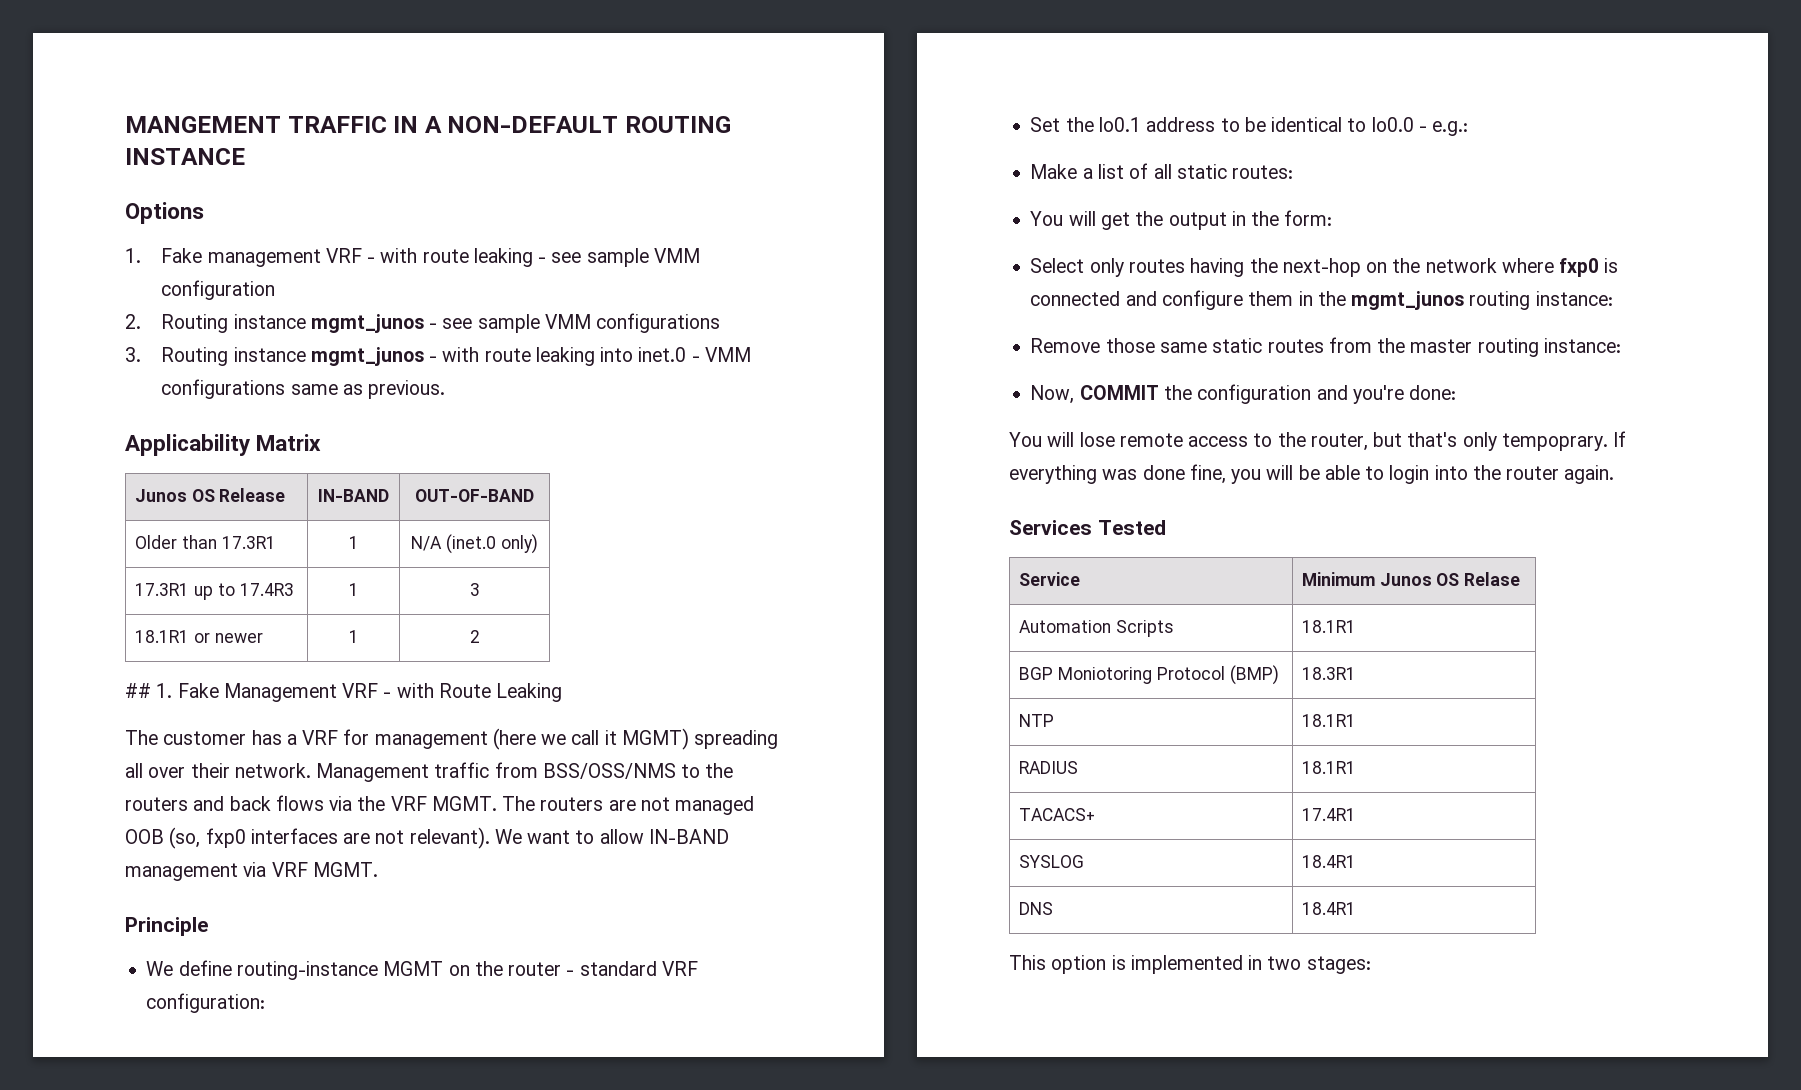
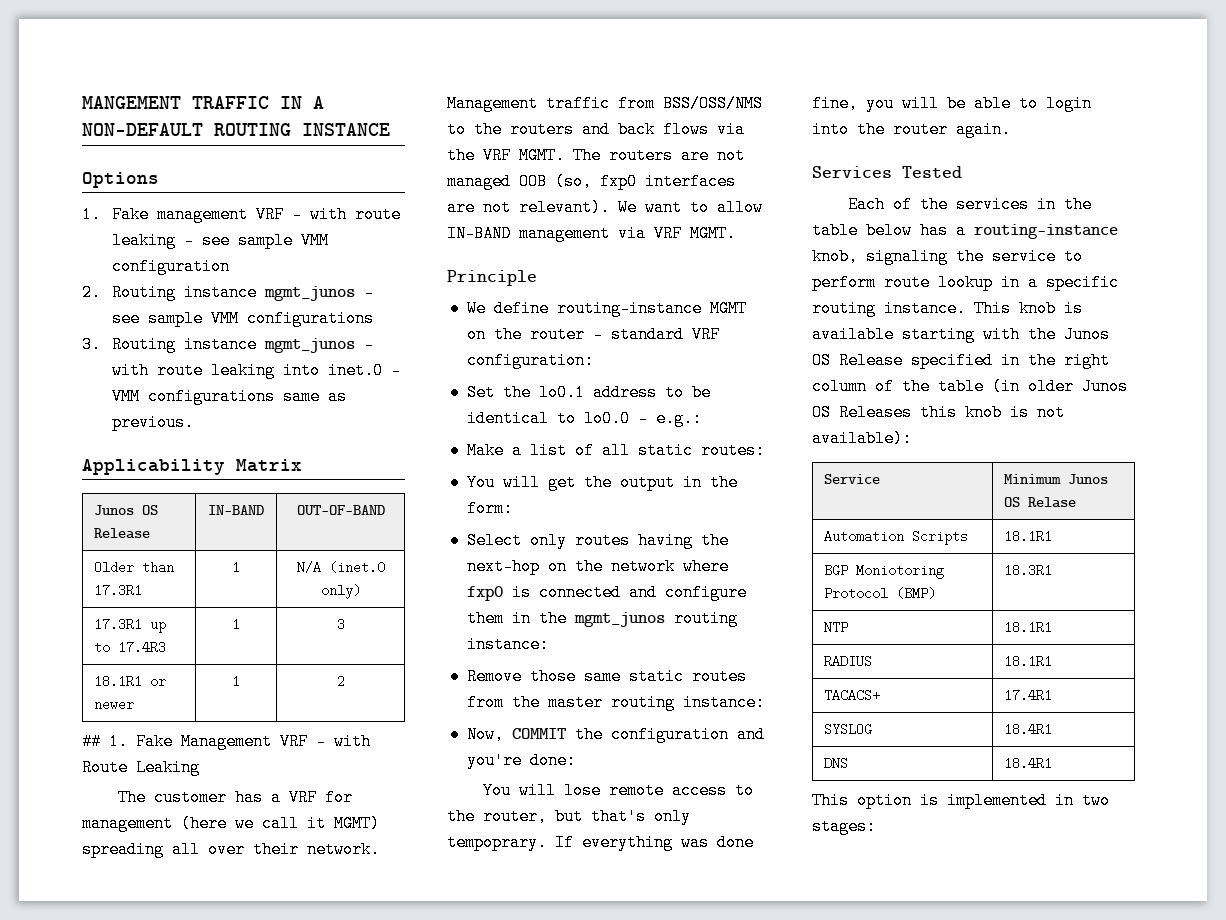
(1166, 527) none -> [848,196,1093,213] [812,222,1118,239] [812,248,1083,265] [812,274,1119,291] [812,300,1083,317] [812,326,1110,343] [812,352,1110,369] [812,378,1128,395] [812,404,1065,421] [812,430,912,447] // Each of the services in the table below has a routing-instance knob, signaling the service to perform route lookup in a specific routing instance. This knob is available starting with the Junos OS Release specified in the right column of the table (in older Junos OS Releases this knob is not available):

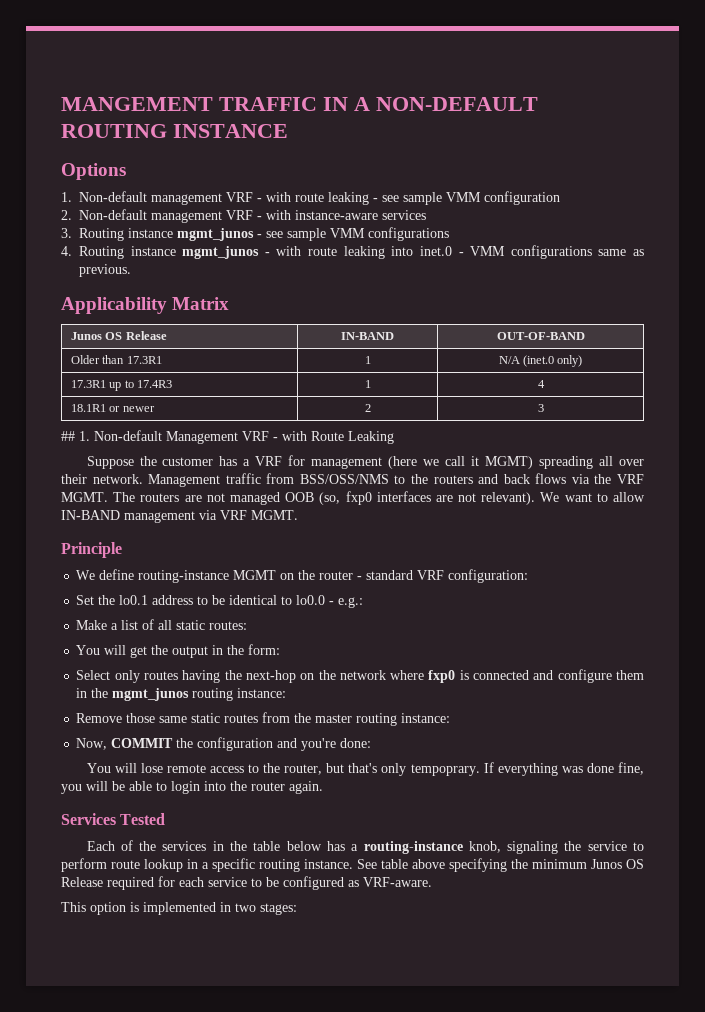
[111,206,149,223] Fake -> [79,191,147,202] Non-default
(101, 292) none -> [79,209,426,223] [61,228,72,238] Non-default management VRF - with instance-aware services // 3.
[82,336,101,353] 3. -> [61,246,72,256] 4.
[336,618,345,631] 3 -> [537,380,545,388] 4
[232,675,240,688] [336,675,345,688] 1 | 2 -> [364,404,371,412] [537,404,544,412] 2 | 3
[136,733,173,750] Fake -> [94,430,162,441] Non-default
[118,789,147,806] The -> [86,456,157,469] Suppose the
[974,300,1083,317] [812,326,1110,343] [812,352,1110,369] [812,378,1128,395] [812,404,1065,421] [812,430,912,447] [823,474,880,484] [1003,474,1108,484] [1003,497,1076,508] [823,530,968,545] [1003,530,1052,543] [823,564,944,579] [823,587,936,600] [1003,564,1052,577] [823,621,848,634] [1003,621,1052,634] [823,655,872,668] [1003,655,1052,668] [823,689,880,702] [1003,689,1052,702] [823,723,872,736] [1003,723,1052,736] [823,757,848,770] [1003,757,1052,770] This knob is available starting with the Junos OS Release specified in the right column of the table (in older Junos OS Releases this knob is not available): // Service | Minimum Junos OS Relase // Automation Scripts | 18.1R1 // BGP Moniotoring Protocol (BMP) | 18.3R1 // NTP | 18.1R1 // RADIUS | 18.1R1 // TACACS+ | 17.4R1 // SYSLOG | 18.4R1 // DNS | 18.4R1 -> [357,858,644,872] [61,876,432,890] See table above specifying the minimum Junos OS Release required for each service to be configured as VRF-aware.

